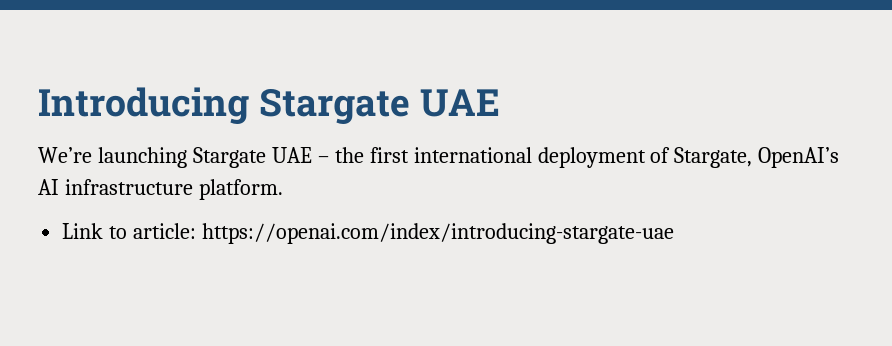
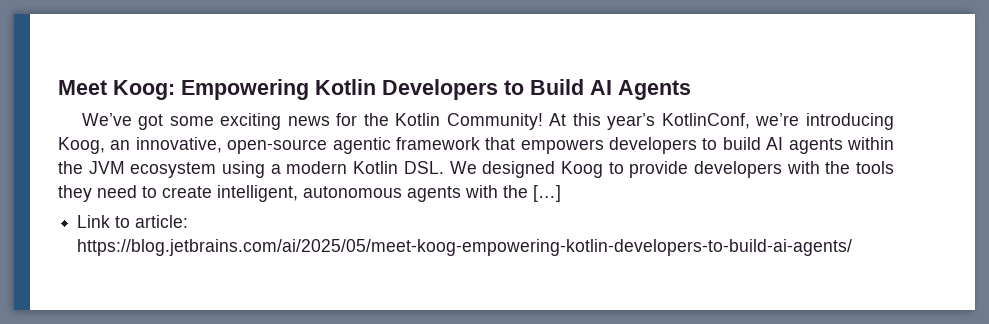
[38,87,501,125] [38,147,840,168] [38,179,283,200] Introducing Stargate UAE // We’re launching Stargate UAE – the first international deployment of Stargate, OpenAI’s AI infrastructure platform. -> [58,79,691,100] [81,113,894,130] [58,137,894,154] [58,161,894,178] [58,185,561,202] Meet Koog: Empowering Kotlin Developers to Build AI Agents // We’ve got some exciting news for the Kotlin Community! At this year’s KotlinConf, we’re introducing Koog, an innovative, open-source agentic framework that empowers developers to build AI agents within the JVM ecosystem using a modern Kotlin DSL. We designed Koog to provide developers with the tools they need to create intelligent, autonomous agents with the […]
[202,223,675,244] https://openai.com/index/introducing-stargate-uae -> [77,239,853,256] https://blog.jetbrains.com/ai/2025/05/meet-koog-empowering-kotlin-developers-to-build-ai-agents/

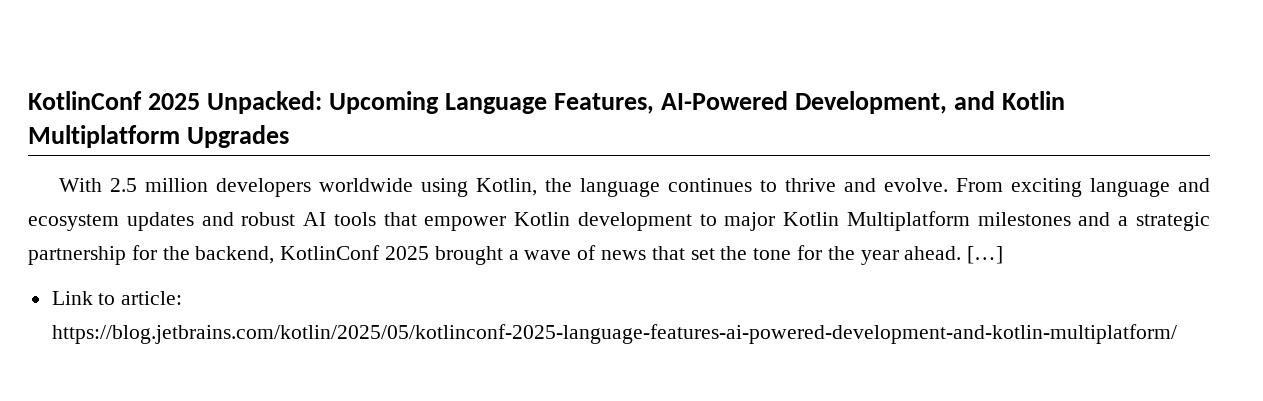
[58,79,691,100] [81,113,894,130] [58,137,894,154] [58,161,894,178] [58,185,528,202] Meet Koog: Empowering Kotlin Developers to Build AI Agents // We’ve got some exciting news for the Kotlin Community! At this year’s KotlinConf, we’re introducing Koog, an innovative, open-source agentic framework that empowers developers to build AI agents within the JVM ecosystem using a modern Kotlin DSL. We designed Koog to provide developers with the tools they need to create intelligent, autonomous agents with the -> [28,91,1066,114] [28,125,290,148] [58,178,1210,197] [28,211,1210,231] [28,245,962,265] KotlinConf 2025 Unpacked: Upcoming Language Features, AI-Powered Development, and Kotlin Multiplatform Upgrades // With 2.5 million developers worldwide using Kotlin, the language continues to thrive and evolve. From exciting language and ecosystem updates and robust AI tools that empower Kotlin development to major Kotlin Multiplatform milestones and a strategic partnership for the backend, KotlinConf 2025 brought a wave of news that set the tone for the year ahead.
[77,239,853,256] https://blog.jetbrains.com/ai/2025/05/meet-koog-empowering-kotlin-developers-to-build-ai-agents/ -> [51,324,1177,344] https://blog.jetbrains.com/kotlin/2025/05/kotlinconf-2025-language-features-ai-powered-development-and-kotlin-multiplatform/

